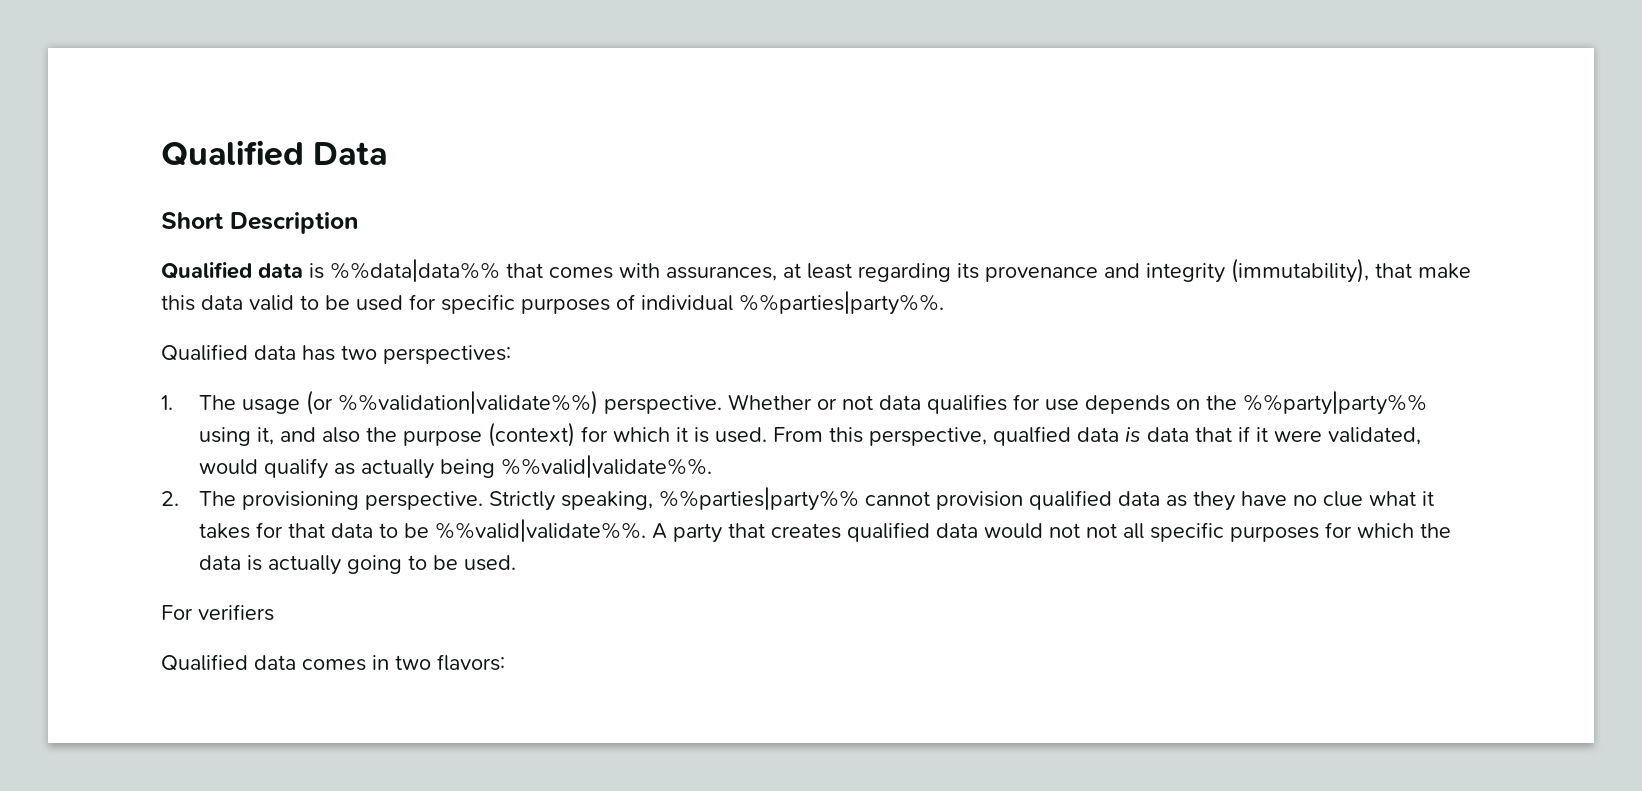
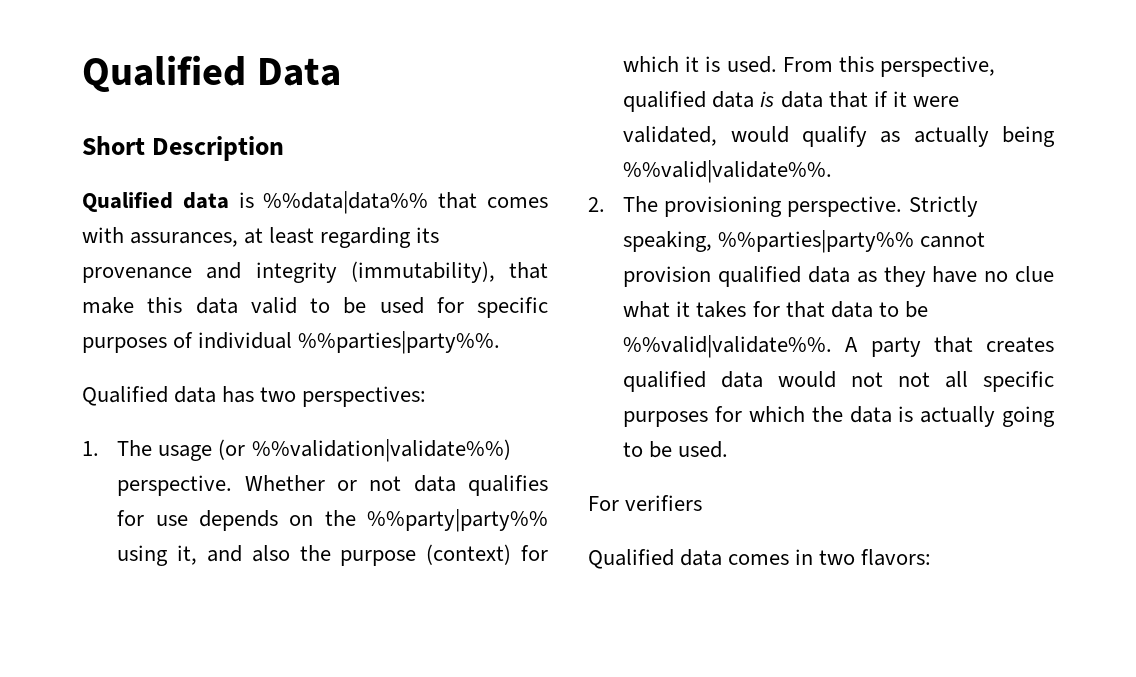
[992,426,1071,446] qualfied -> [623,91,707,112] qualified

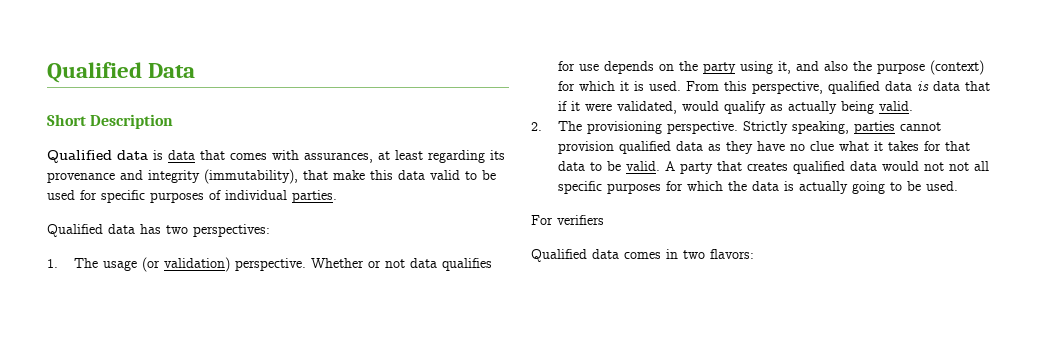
[263,191,429,214] %%data|data%% -> [168,150,195,160] data
[298,331,501,354] %%parties|party%%. -> [292,190,337,203] parties.
[251,439,511,462] %%validation|validate%%) -> [164,257,231,272] validation)
[367,509,548,532] %%party|party%% -> [703,62,737,74] party
[623,160,833,183] %%valid|validate%%. -> [879,101,914,111] valid.
[718,230,915,253] %%parties|party%% -> [854,121,896,134] parties
[623,335,833,358] %%valid|validate%%. -> [626,161,661,171] valid.

